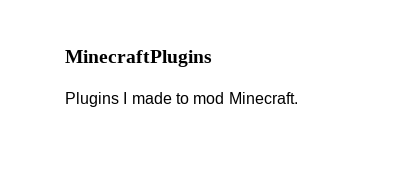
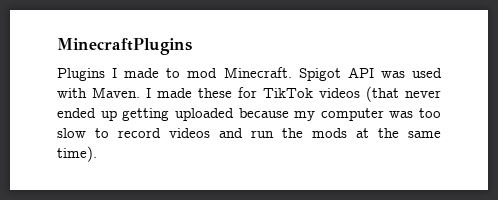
(298, 98) none -> [298,67,442,81] [57,86,441,102] [57,108,441,121] [57,128,441,138] [57,146,97,162] Spigot API was used with Maven. I made these for TikTok videos (that never ended up getting uploaded because my computer was too slow to record videos and run the mods at the same time).

